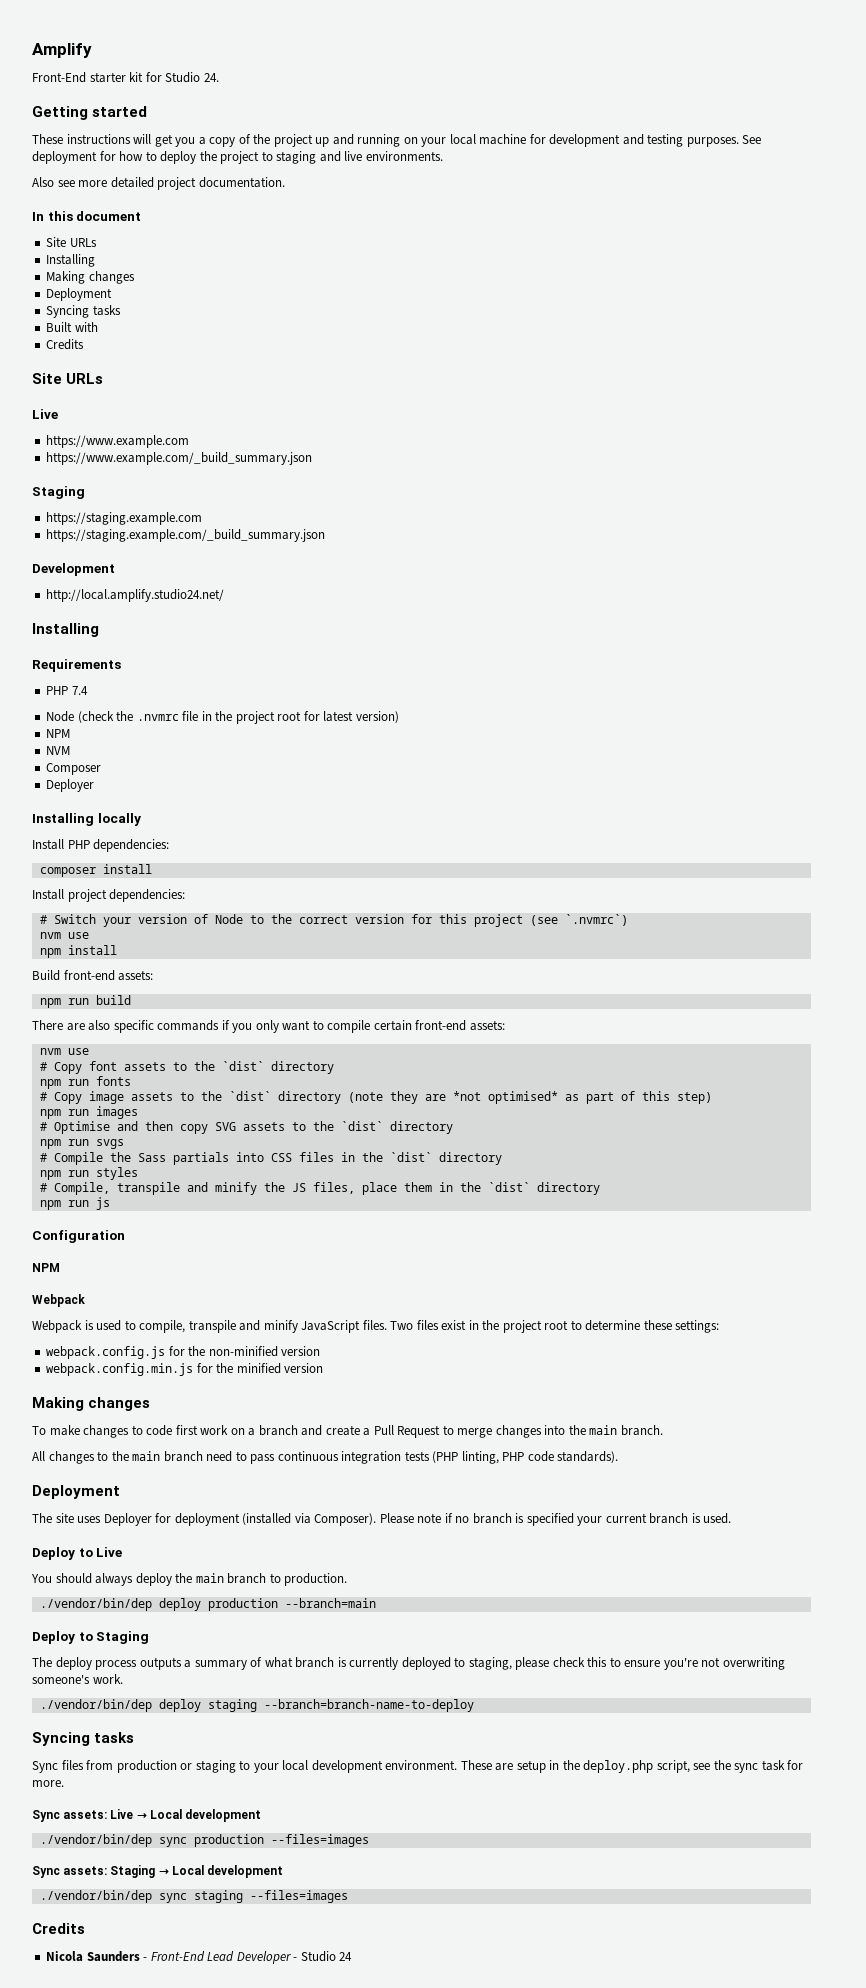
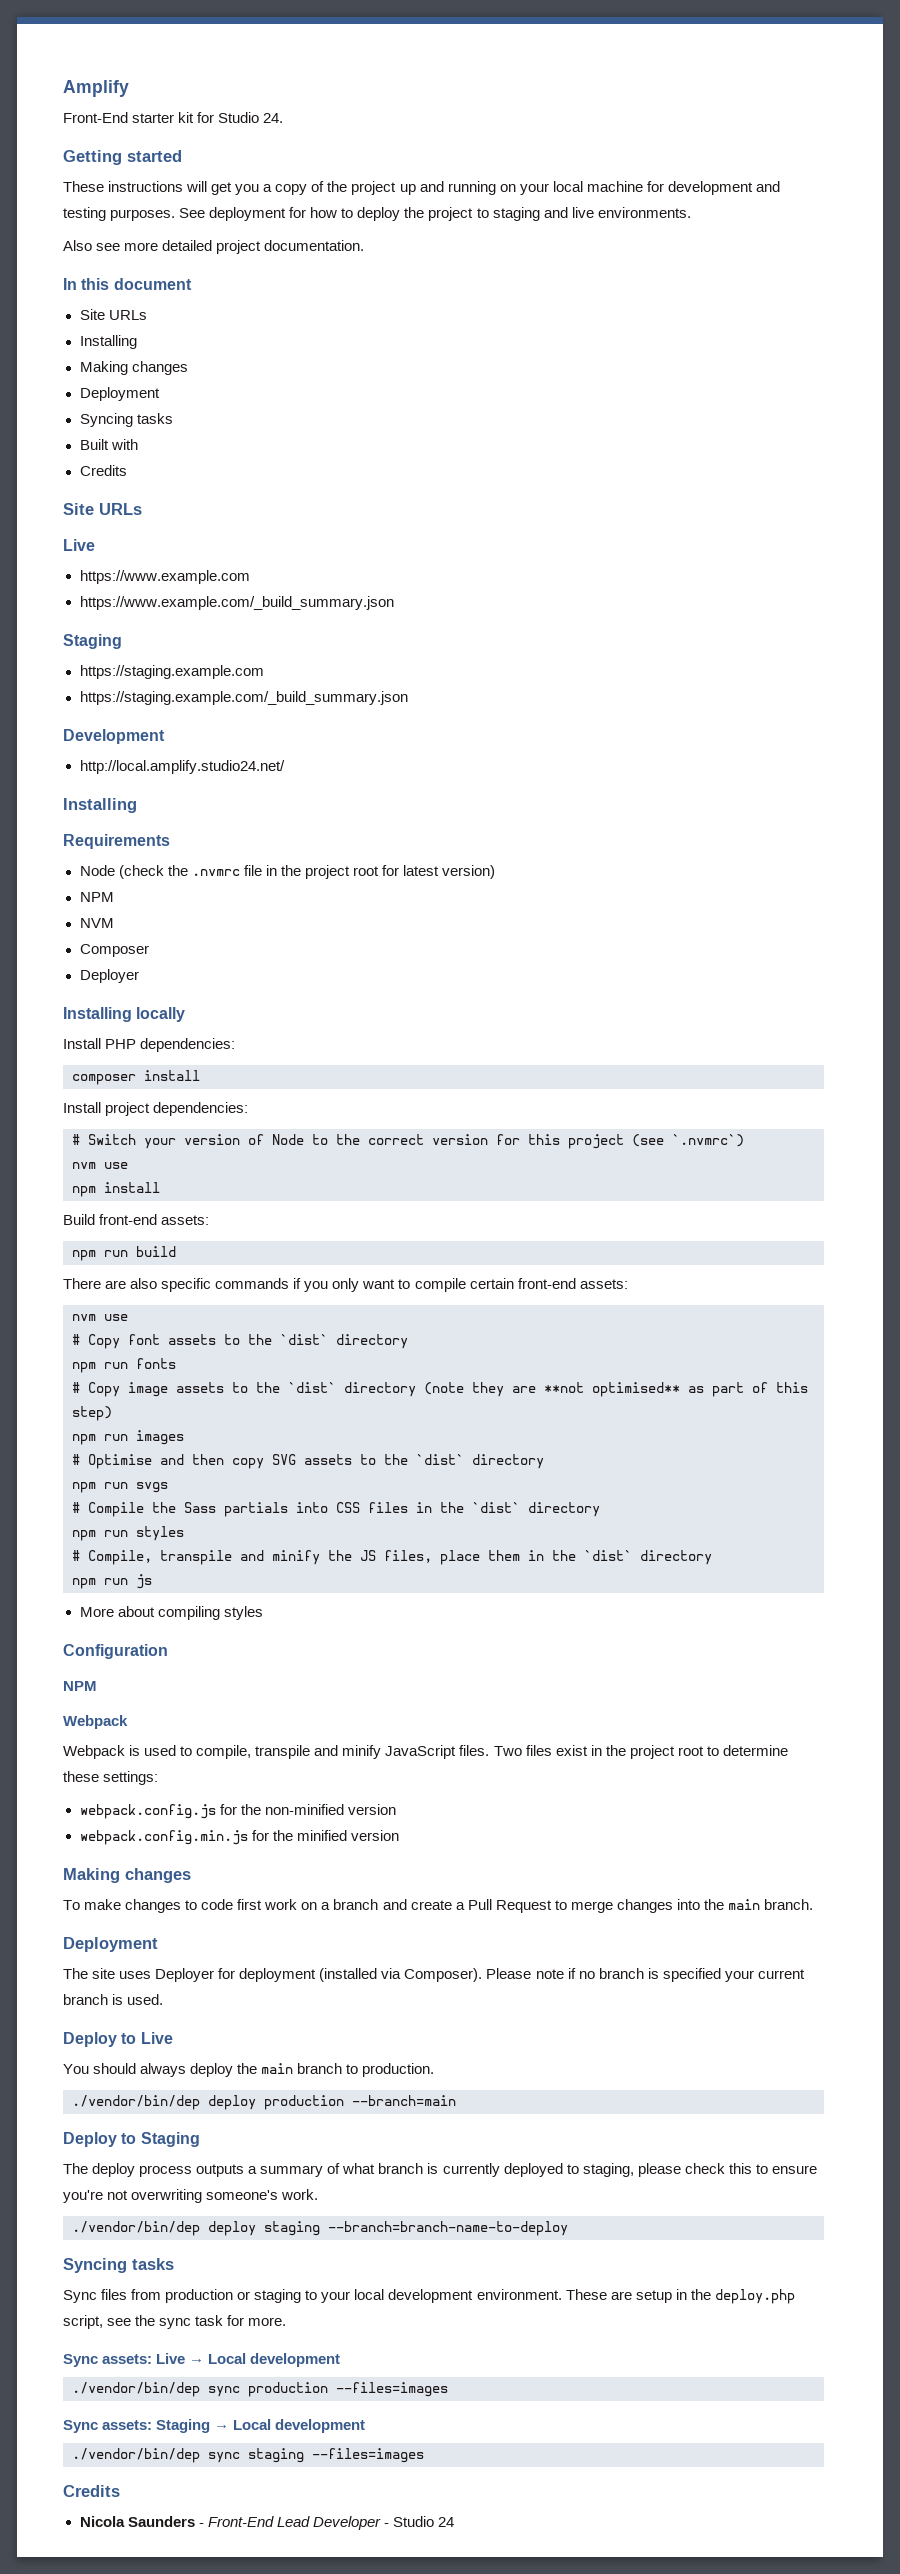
[46,686,88,695] // PHP 7.4 -> (170, 841) none
[452,1091,558,1104] *not optimised* -> [544,1382,680,1397] **not optimised**
(110, 1203) none -> [79,1606,263,1620] // More about compiling styles
[32,1451,619,1464] // All changes to the main branch need to pass continuous integration tests (PHP linting, PHP code standards). -> (814, 1904) none

